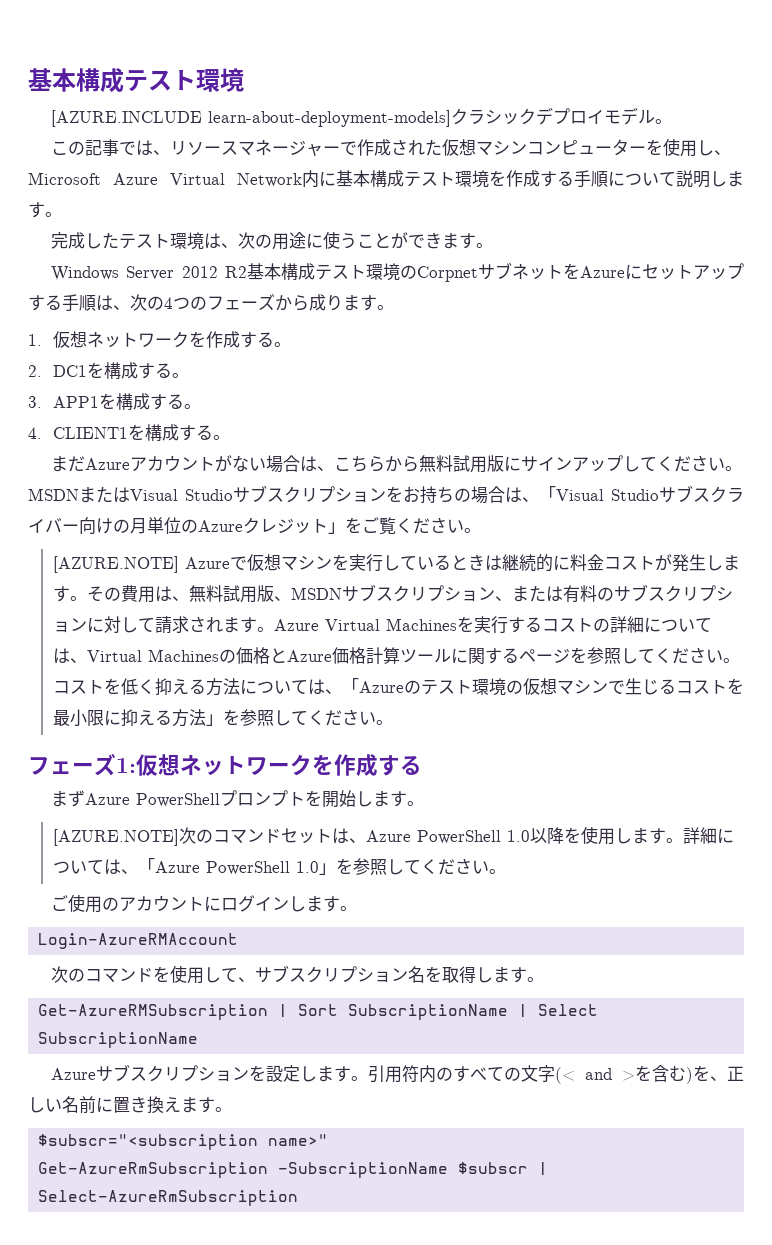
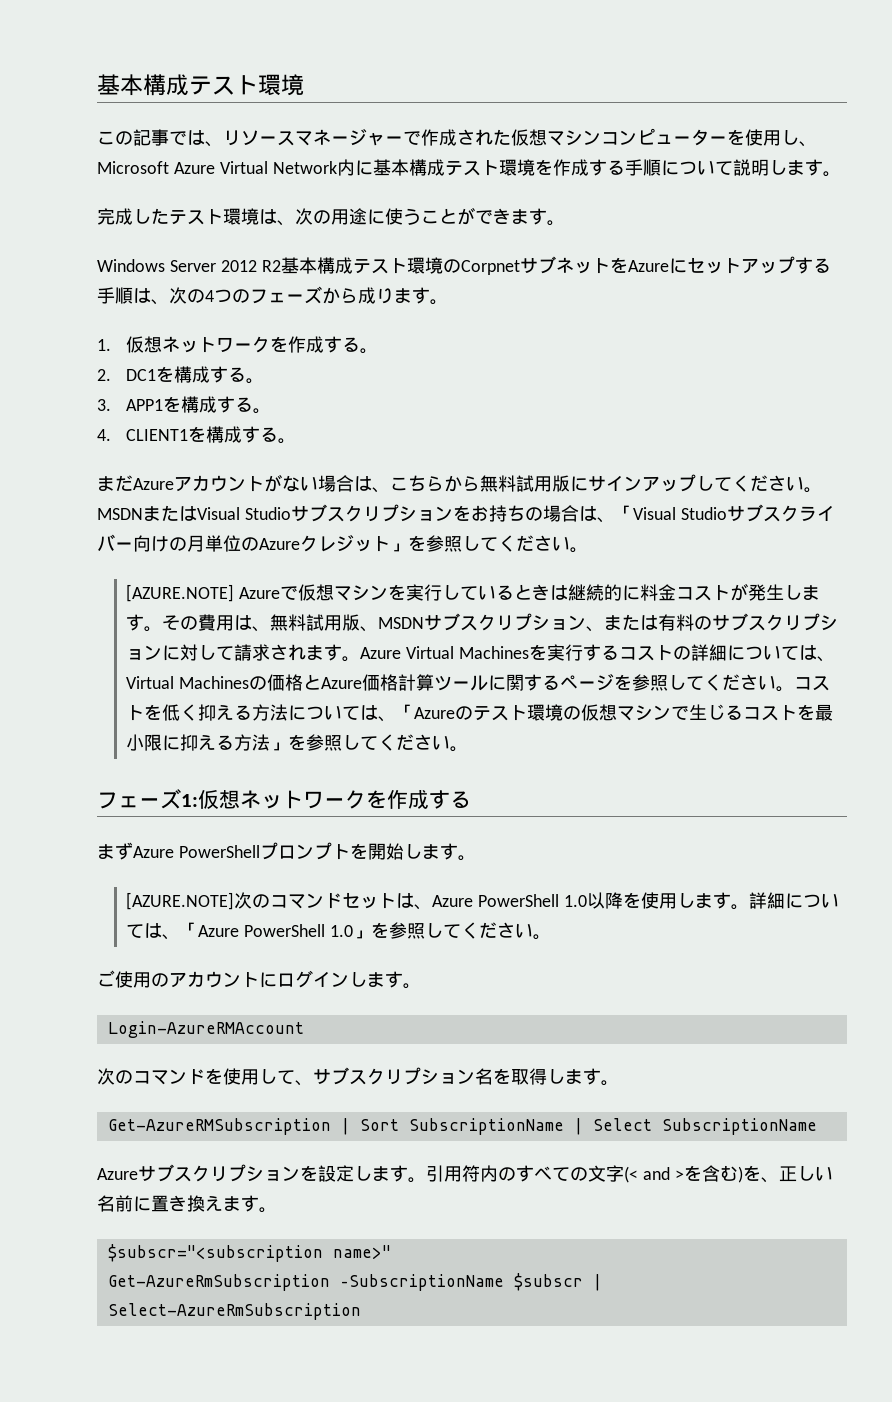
[28,68,244,93] [51,107,673,127] 基本構成テスト環境 // [AZURE.INCLUDE learn-about-deployment-models]クラシックデプロイモデル。 -> [97,74,304,96] 基本構成テスト環境
[362,517,396,535] ご覧 -> [426,535,498,552] 参照して

